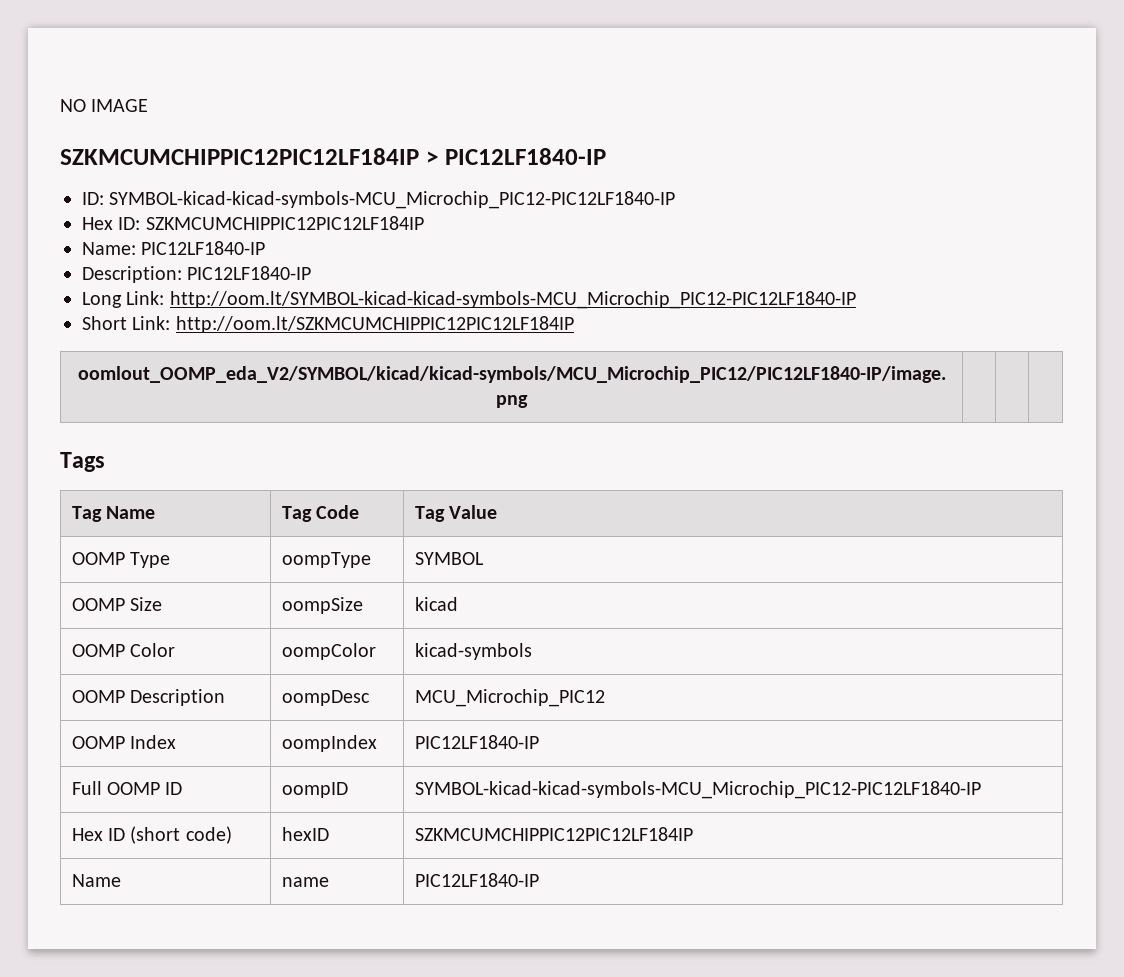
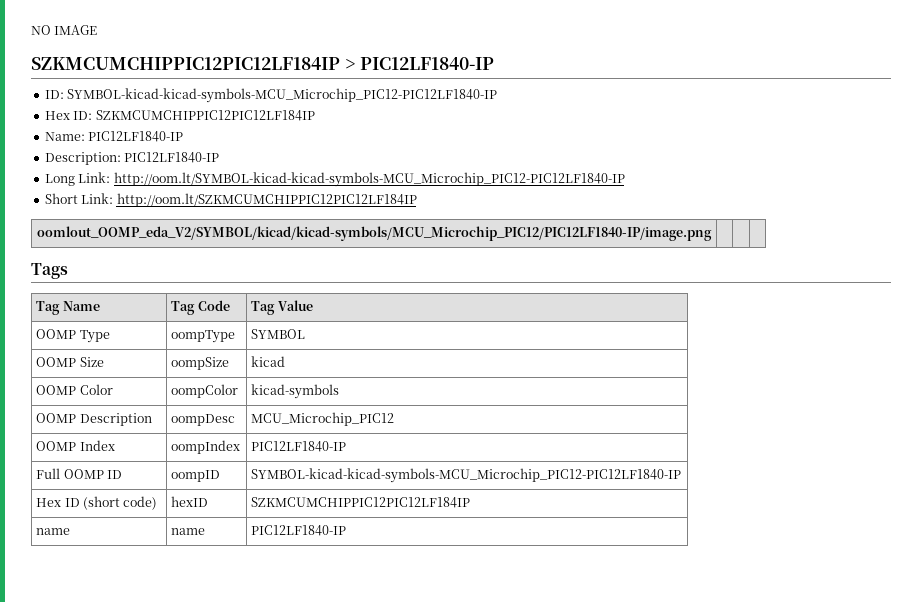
[71,874,121,887] Name -> [36,528,71,535] name

